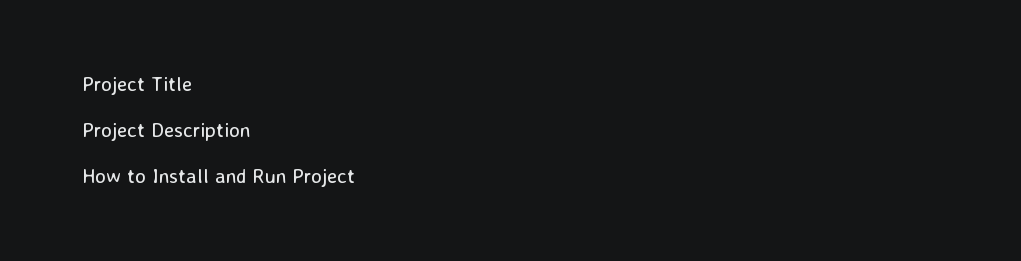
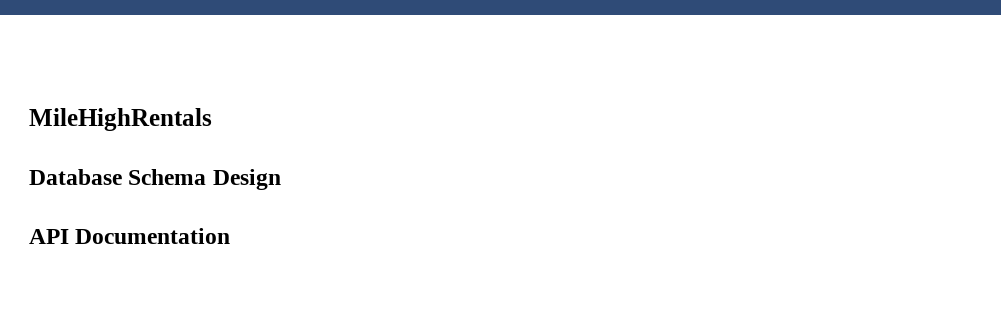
[82,76,192,95] [82,122,250,141] [82,168,355,187] Project Title // Project Description // How to Install and Run Project -> [29,108,212,131] [29,169,281,190] [29,228,231,244] MileHighRentals // Database Schema Design // API Documentation

